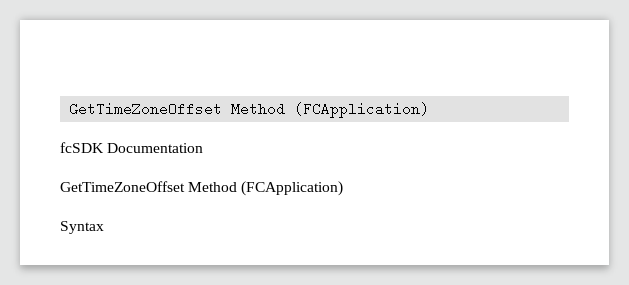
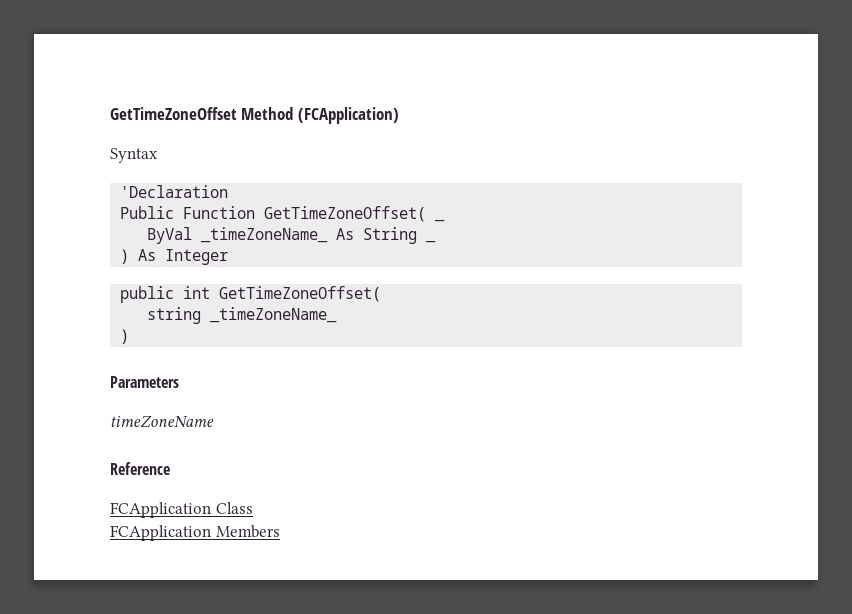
[69,102,430,118] [60,142,204,153] [60,181,344,196] [60,221,104,234] GetTimeZoneOffset Method (FCApplication) // fcSDK Documentation // GetTimeZoneOffset Method (FCApplication) // Syntax -> [110,107,399,124] [110,148,158,163] [120,185,229,198] [120,206,446,222] [147,227,437,244] [120,249,229,265] [120,286,382,303] [147,307,338,324] [120,329,130,344] [110,376,179,388] [110,415,214,428] [110,462,170,475] [110,502,253,518] [110,525,280,541] GetTimeZoneOffset Method (FCApplication) // Syntax // 'Declaration // Public Function GetTimeZoneOffset( _ // ByVal _timeZoneName_ As String _ // ) As Integer // public int GetTimeZoneOffset( // string _timeZoneName_ // ) // Parameters // timeZoneName // Reference // FCApplication Class // FCApplication Members

